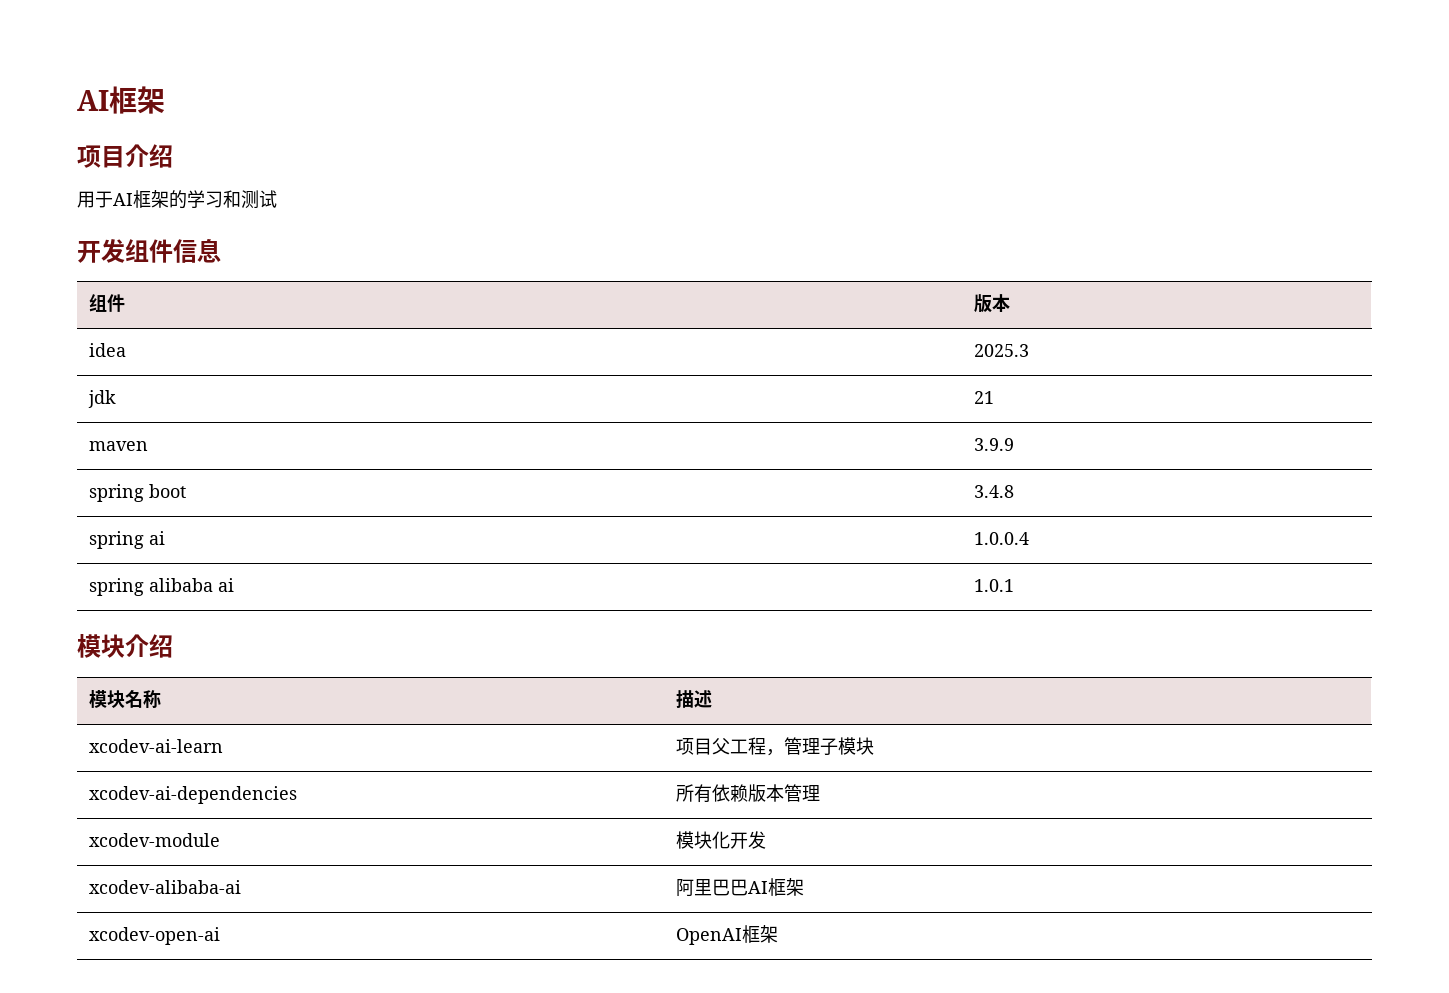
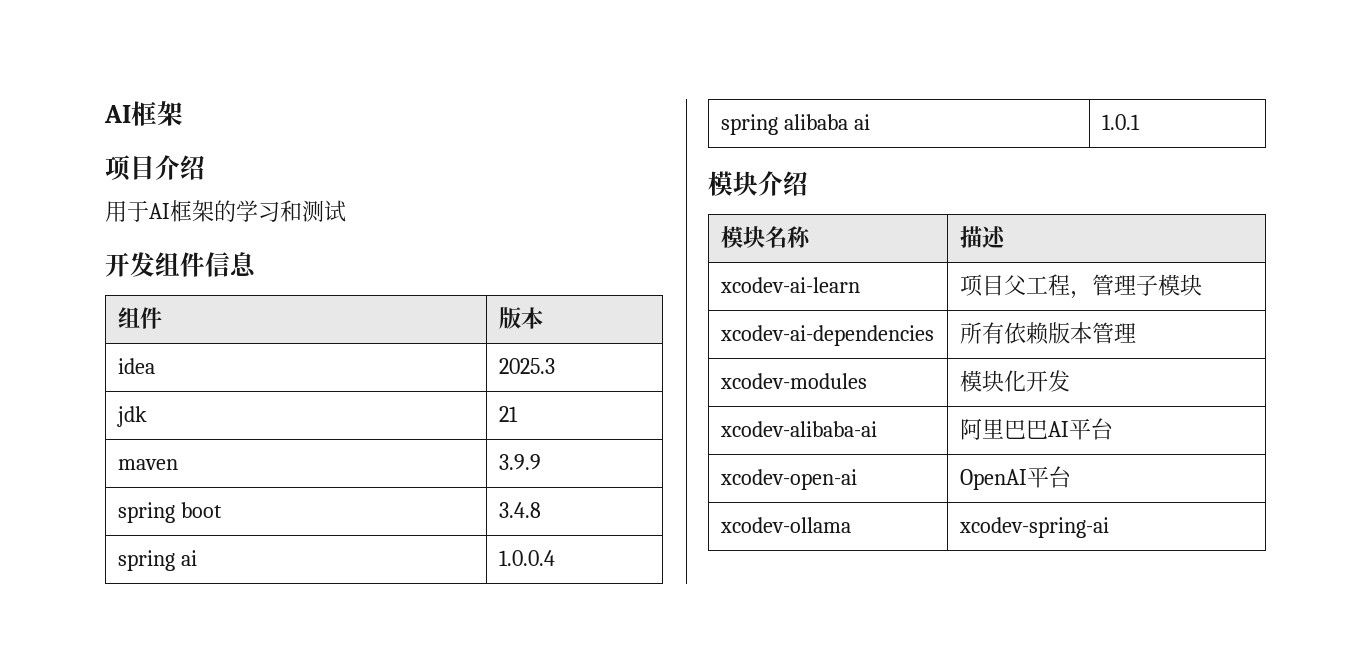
[88,833,220,847] xcodev-module -> [719,373,867,389] xcodev-modules
[767,878,804,896] 框架 -> [1068,418,1113,440] 平台
[741,925,778,943] 框架 -> [1026,466,1071,488] [719,517,851,533] [958,517,1109,538] 平台 // xcodev-ollama | xcodev-spring-ai

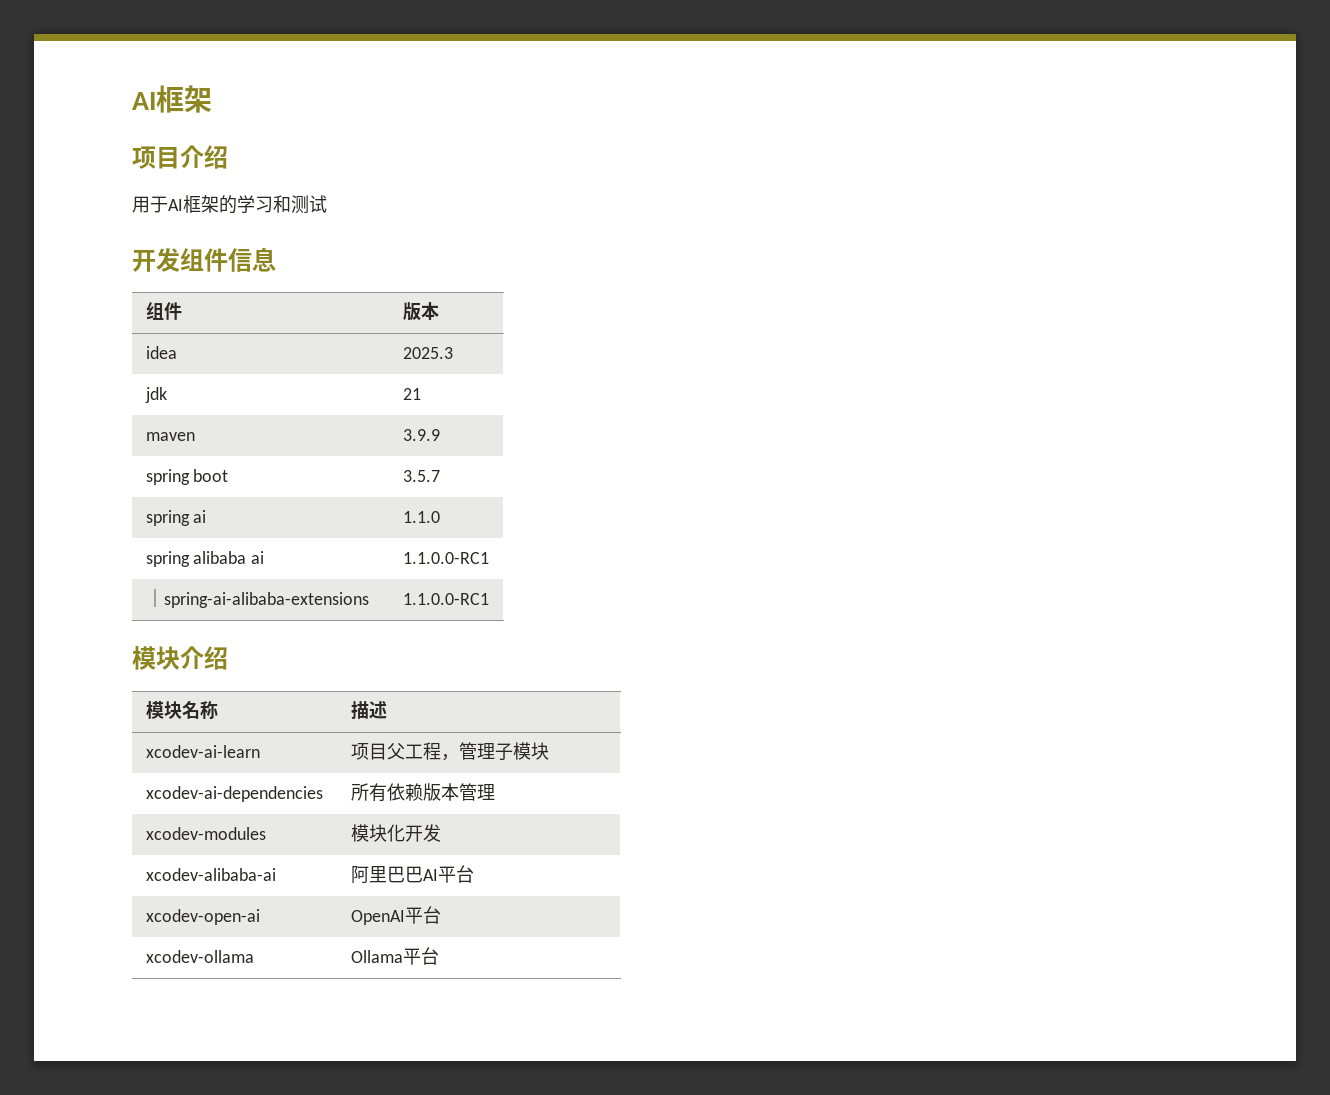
[498,502,541,518] 3.4.8 -> [402,470,440,482] 3.5.7
[498,550,555,566] 1.0.0.4 -> [402,511,440,523] 1.1.0
[1101,114,1140,130] 1.0.1 -> [402,552,489,564] [145,589,369,608] [402,593,489,605] 1.1.0.0-RC1 // ｜spring-ai-alibaba-extensions | 1.1.0.0-RC1
[958,517,1109,538] xcodev-spring-ai -> [350,947,439,965] Ollama平台

